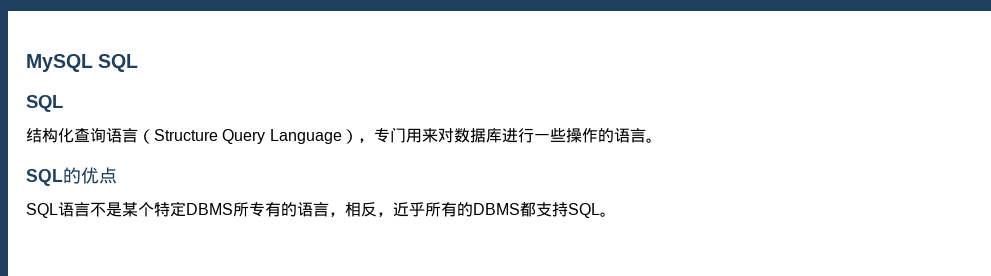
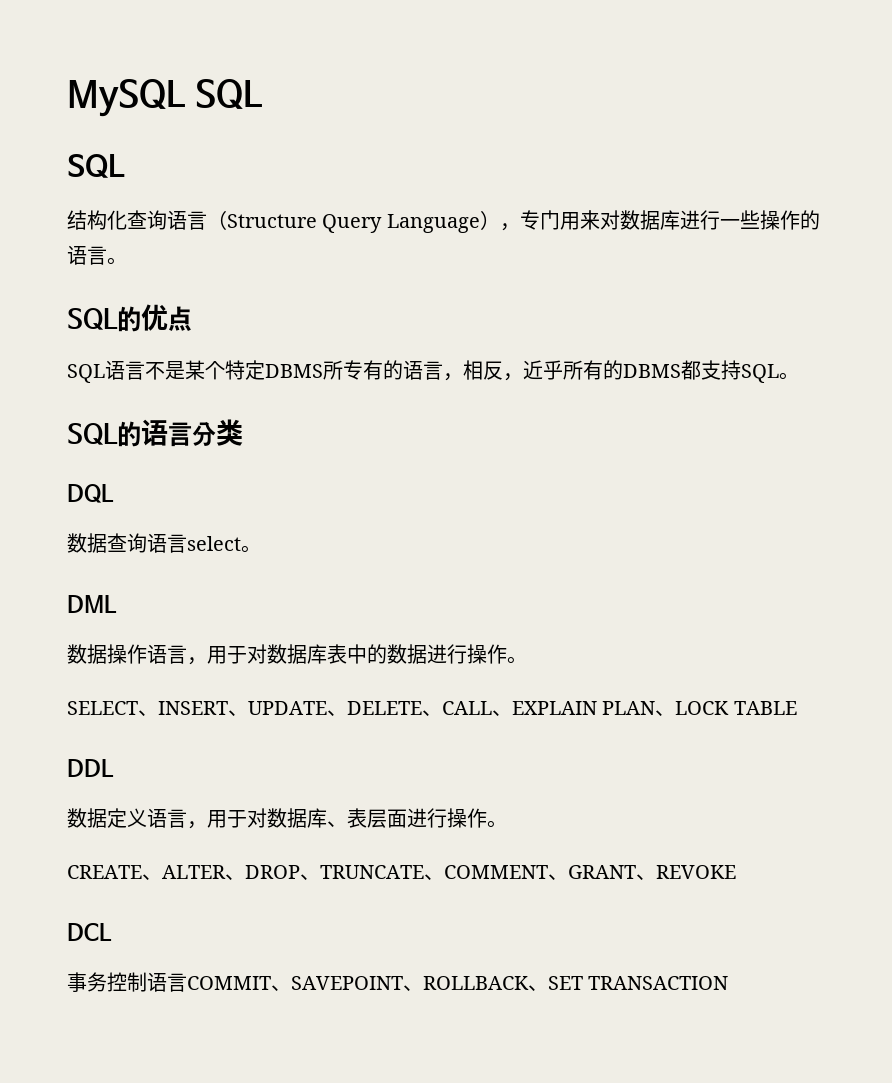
(616, 214) none -> [67,419,243,447] [67,484,114,503] [67,533,261,553] [67,595,117,613] [67,644,527,665] [67,701,797,716] [67,759,114,777] [67,808,507,829] [67,865,736,880] [67,923,112,941] [67,972,729,992] // SQL的语言分类 // DQL // 数据查询语言select。 // DML // 数据操作语言，用于对数据库表中的数据进行操作。 // SELECT、INSERT、UPDATE、DELETE、CALL、EXPLAIN PLAN、LOCK TABLE // DDL // 数据定义语言，用于对数据库、表层面进行操作。 // CREATE、ALTER、DROP、TRUNCATE、COMMENT、GRANT、REVOKE // DCL // 事务控制语言COMMIT、SAVEPOINT、ROLLBACK、SET TRANSACTION

